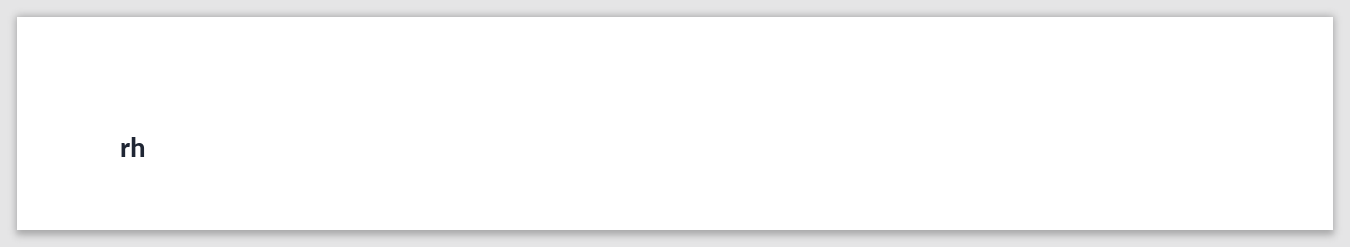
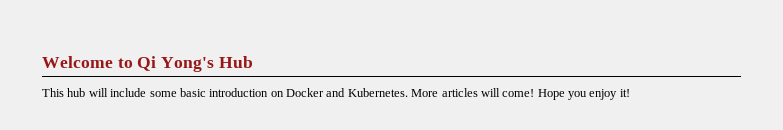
[120,137,146,157] rh -> [42,56,253,72] [42,88,630,100] Welcome to Qi Yong's Hub // This hub will include some basic introduction on Docker and Kubernetes. More articles will come! Hope you enjoy it!

